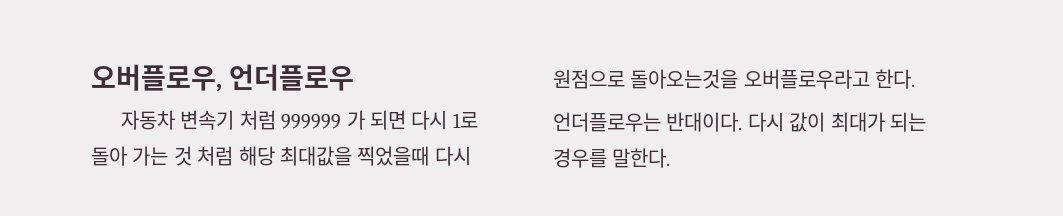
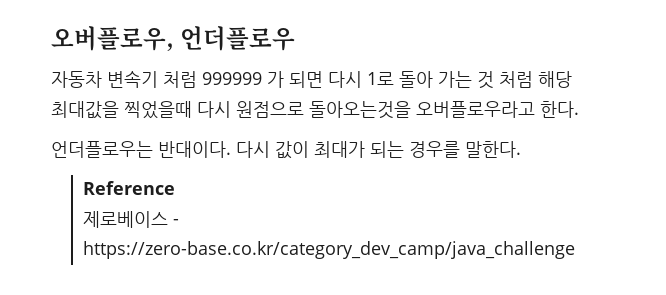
(671, 158) none -> [83,181,176,195] [83,211,180,228] [83,241,576,259] // Reference // 제로베이스 - https://zero-base.co.kr/category_dev_camp/java_challenge

